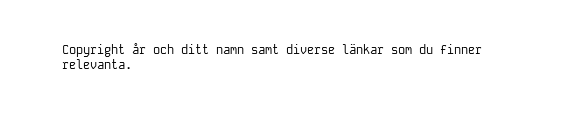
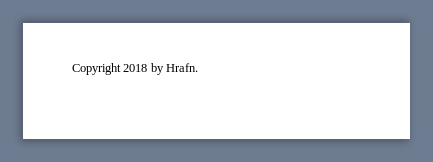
[132,43,482,54] [62,59,132,69] år och ditt namn samt diverse länkar som du finner relevanta. -> [123,63,199,75] 2018 by Hrafn.

